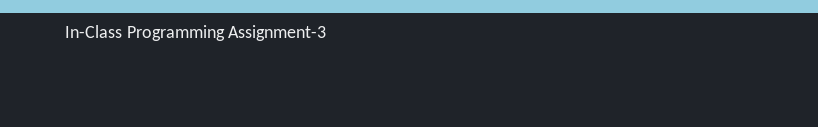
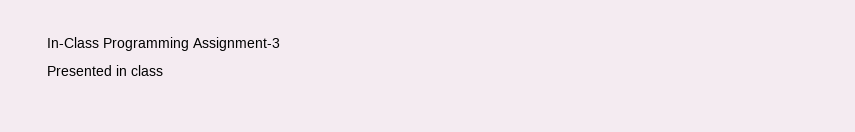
(327, 33) none -> [47,65,163,76] // Presented in class

